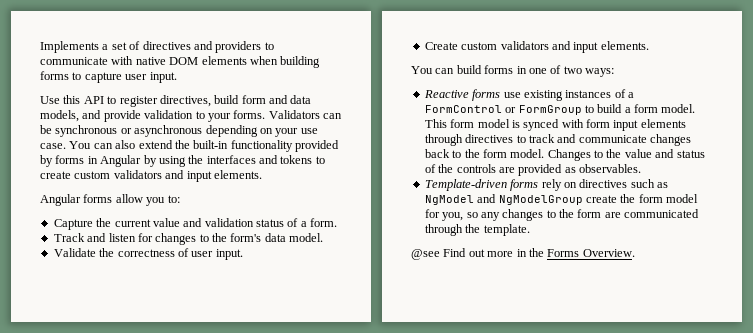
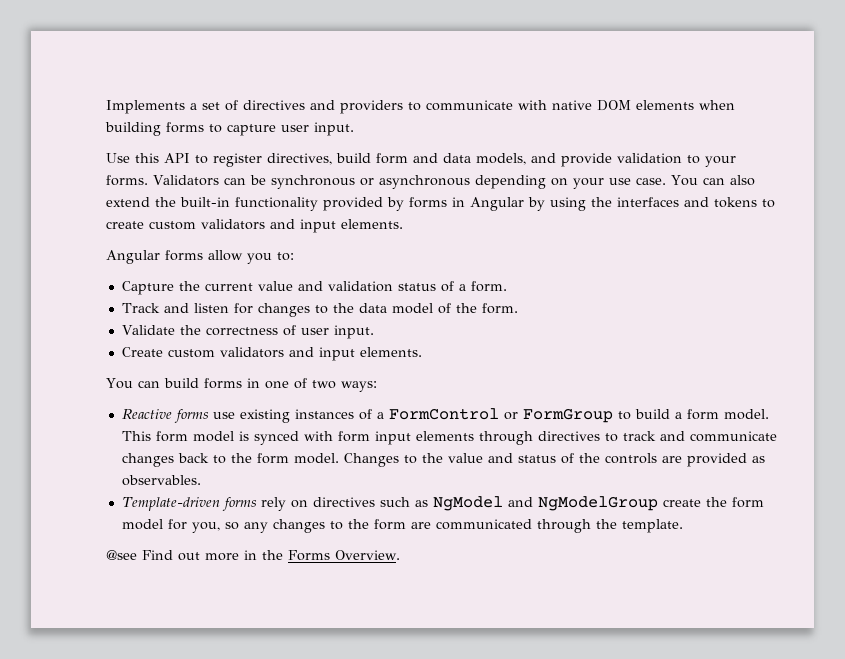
[230,233,324,242] form's data model. -> [358,303,518,314] data model of the form.

